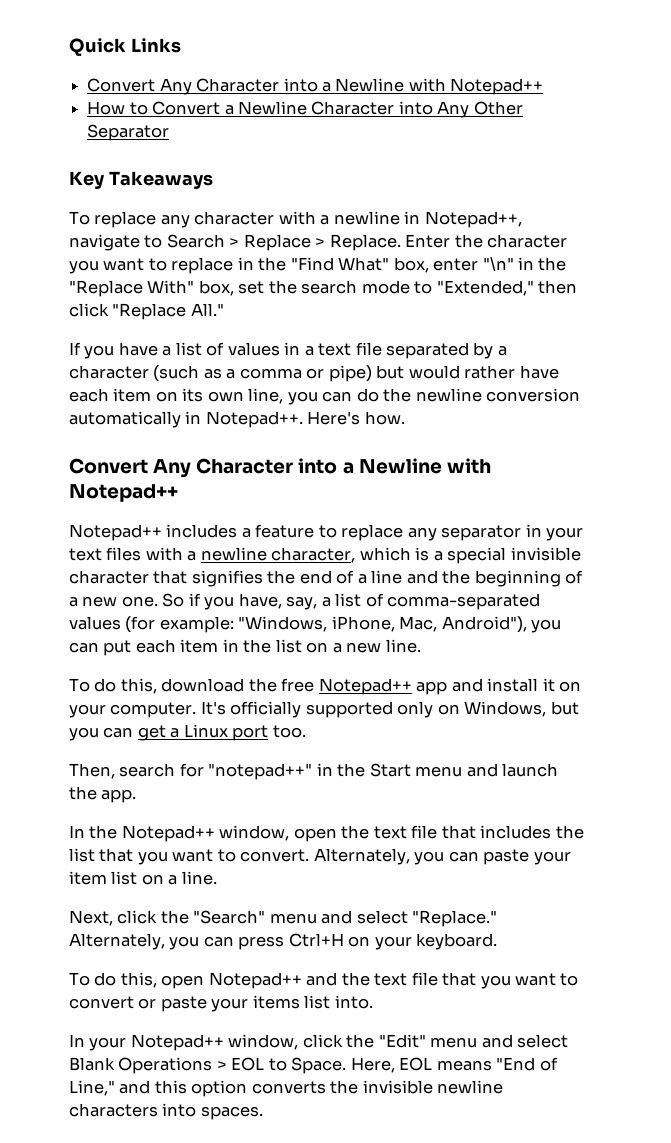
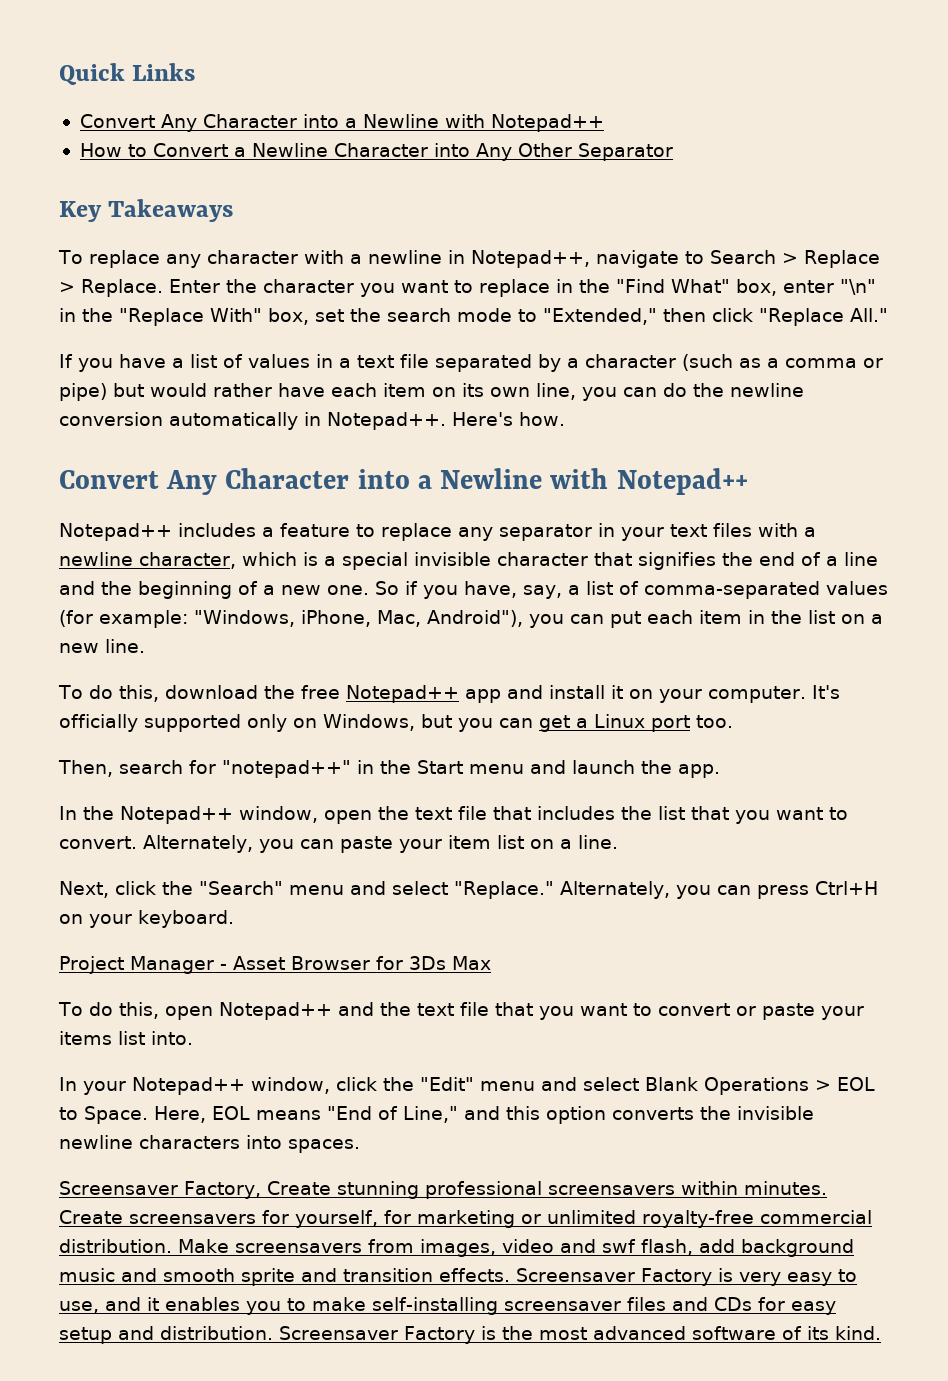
(498, 941) none -> [59,956,491,974] // Project Manager - Asset Browser for 3Ds Max
(263, 1113) none -> [59,1181,827,1199] [59,1210,872,1228] [59,1239,854,1257] [59,1268,857,1286] [59,1297,836,1315] [59,1326,881,1344] // Screensaver Factory, Create stunning professional screensavers within minutes. Create screensavers for yourself, for marketing or unlimited royalty-free commercial distribution. Make screensavers from images, video and swf flash, add background music and smooth sprite and transition effects. Screensaver Factory is very easy to use, and it enables you to make self-installing screensaver files and CDs for easy setup and distribution. Screensaver Factory is the most advanced software of its kind.

